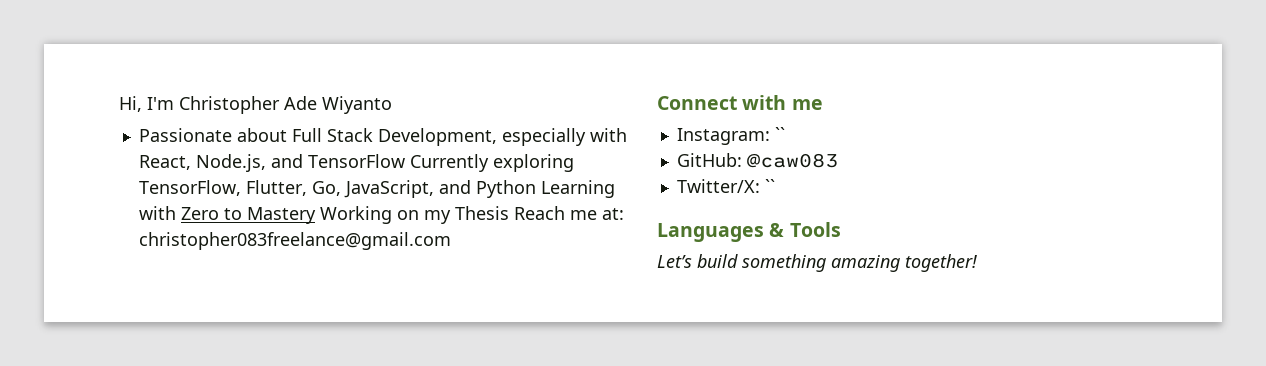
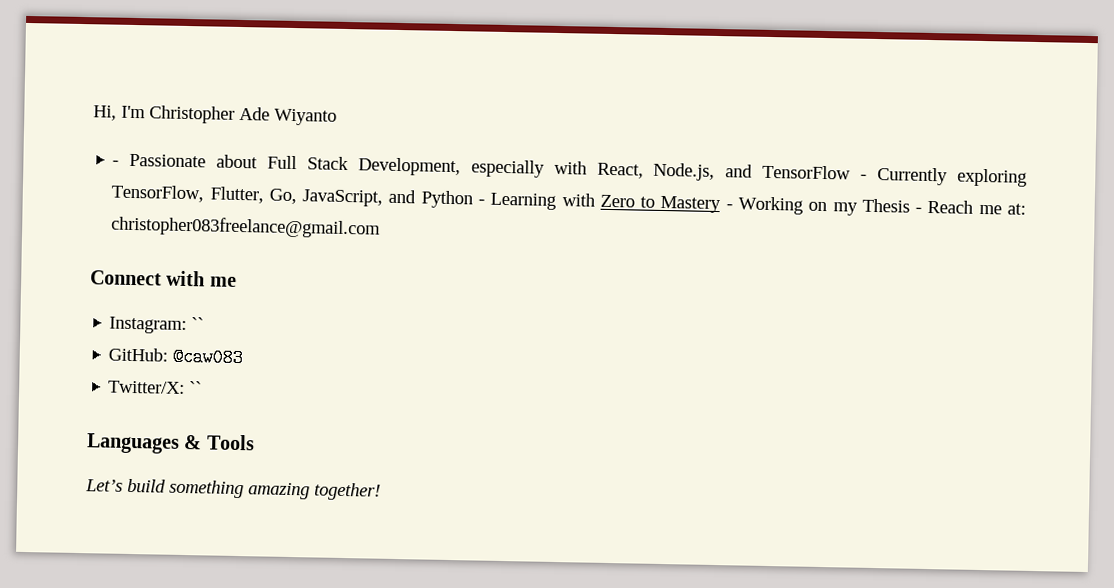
(392, 105) none -> [112,160,120,166] -
(405, 161) none -> [860,174,868,180] -
(536, 189) none -> [478,199,486,205] -
(316, 215) none -> [725,204,733,210] -
(509, 213) none -> [915,207,923,213] -

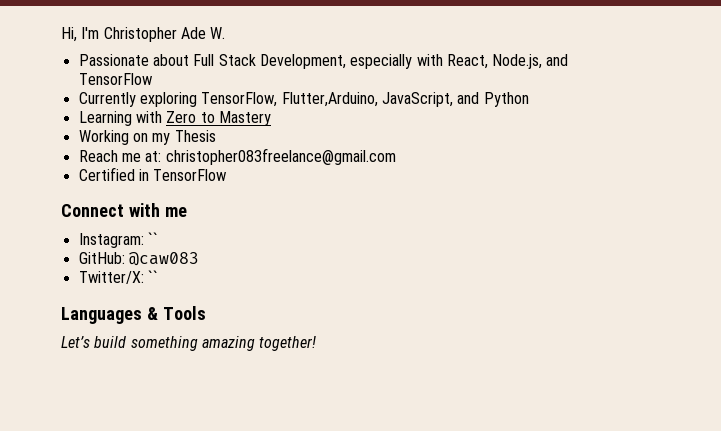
[274,108,337,126] [112,160,120,166] Wiyanto // - -> [210,27,226,39] W. //
[860,174,868,180] - -> (152, 79) //
[209,186,297,205] Flutter, Go, -> [281,92,378,107] Flutter,Arduino,
[478,199,486,205] - -> (529, 99) //
[725,204,733,210] - -> (271, 118) //
[915,207,923,213] - -> (216, 136) //
(382, 227) none -> [78,167,227,181] // Certified in TensorFlow

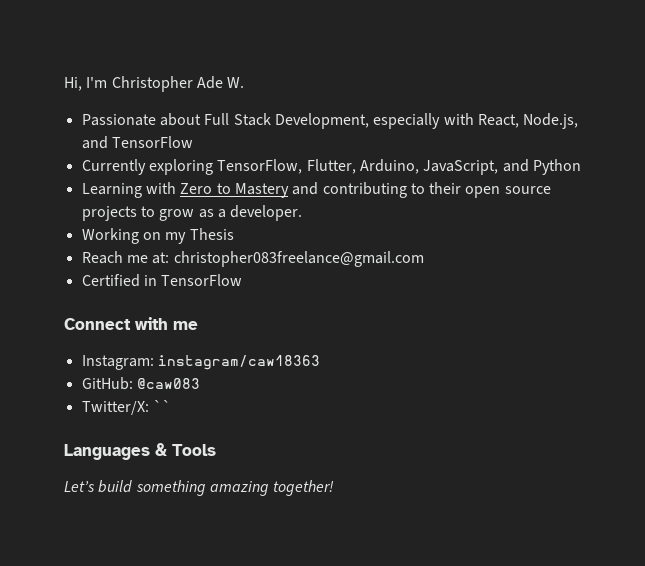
[281,92,378,107] Flutter,Arduino, -> [306,159,419,174] Flutter, Arduino,
(271, 118) none -> [292,182,551,198] [81,205,303,221] and contributing to their open source projects to grow as a developer.
[147,232,158,245] `` -> [157,355,320,370] instagram/caw18363

